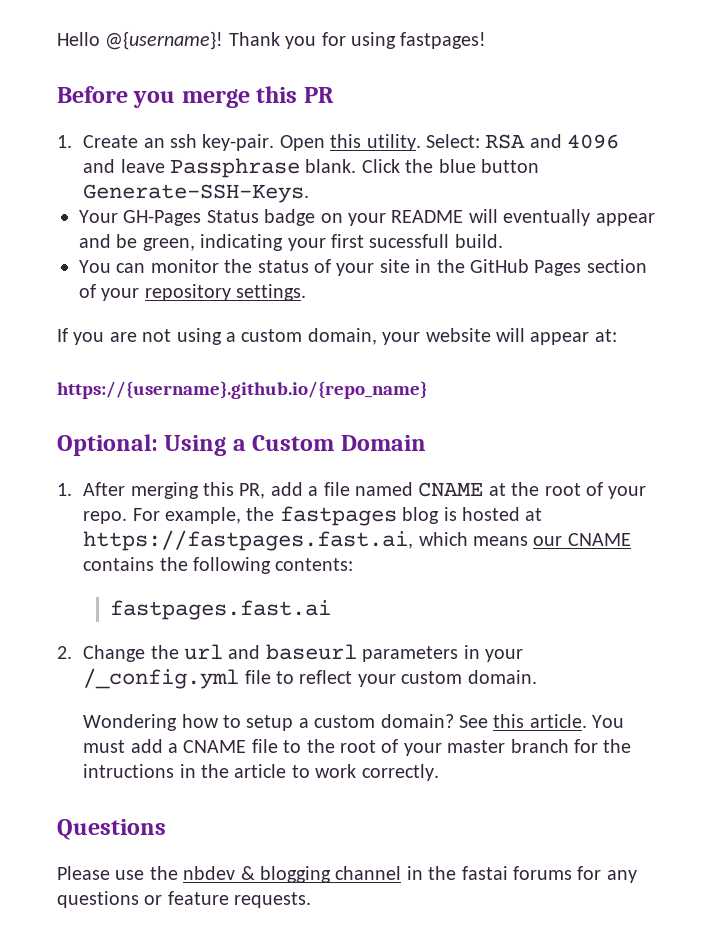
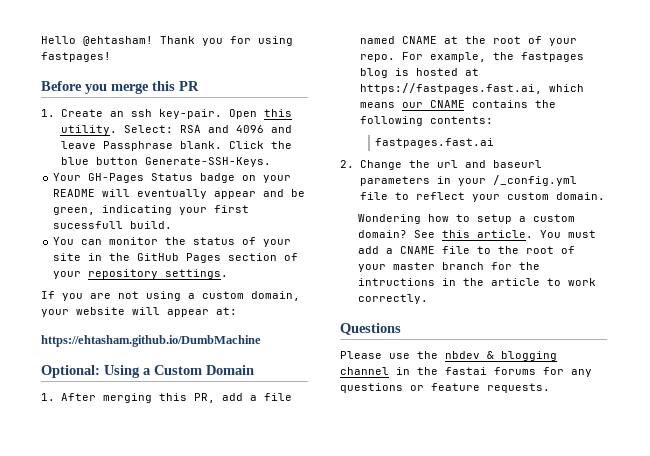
[105,31,224,50] @{username}! -> [83,36,153,46] @ehtasham!
[57,381,427,399] https://{username}.github.io/{repo_name} -> [41,335,261,347] https://ehtasham.github.io/DumbMachine

